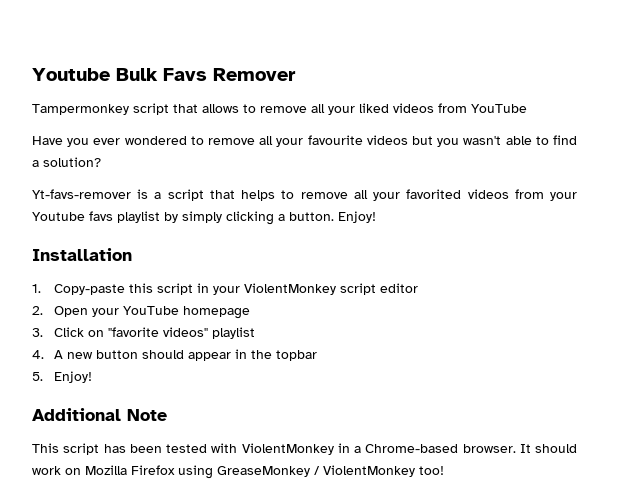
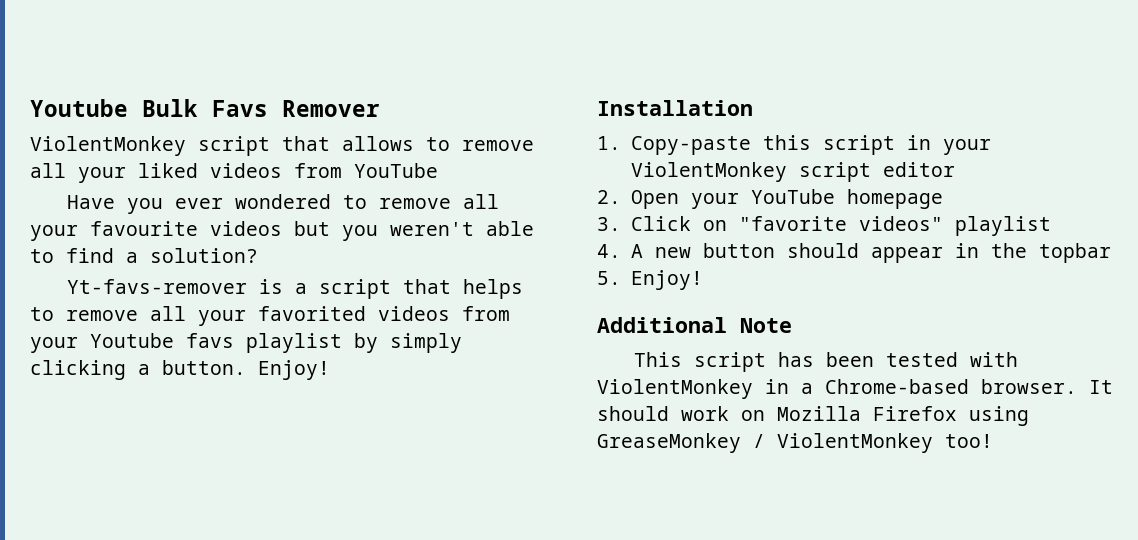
[32,104,129,115] Tampermonkey -> [30,136,186,156] ViolentMonkey
[463,136,502,145] wasn't -> [390,222,474,236] weren't

